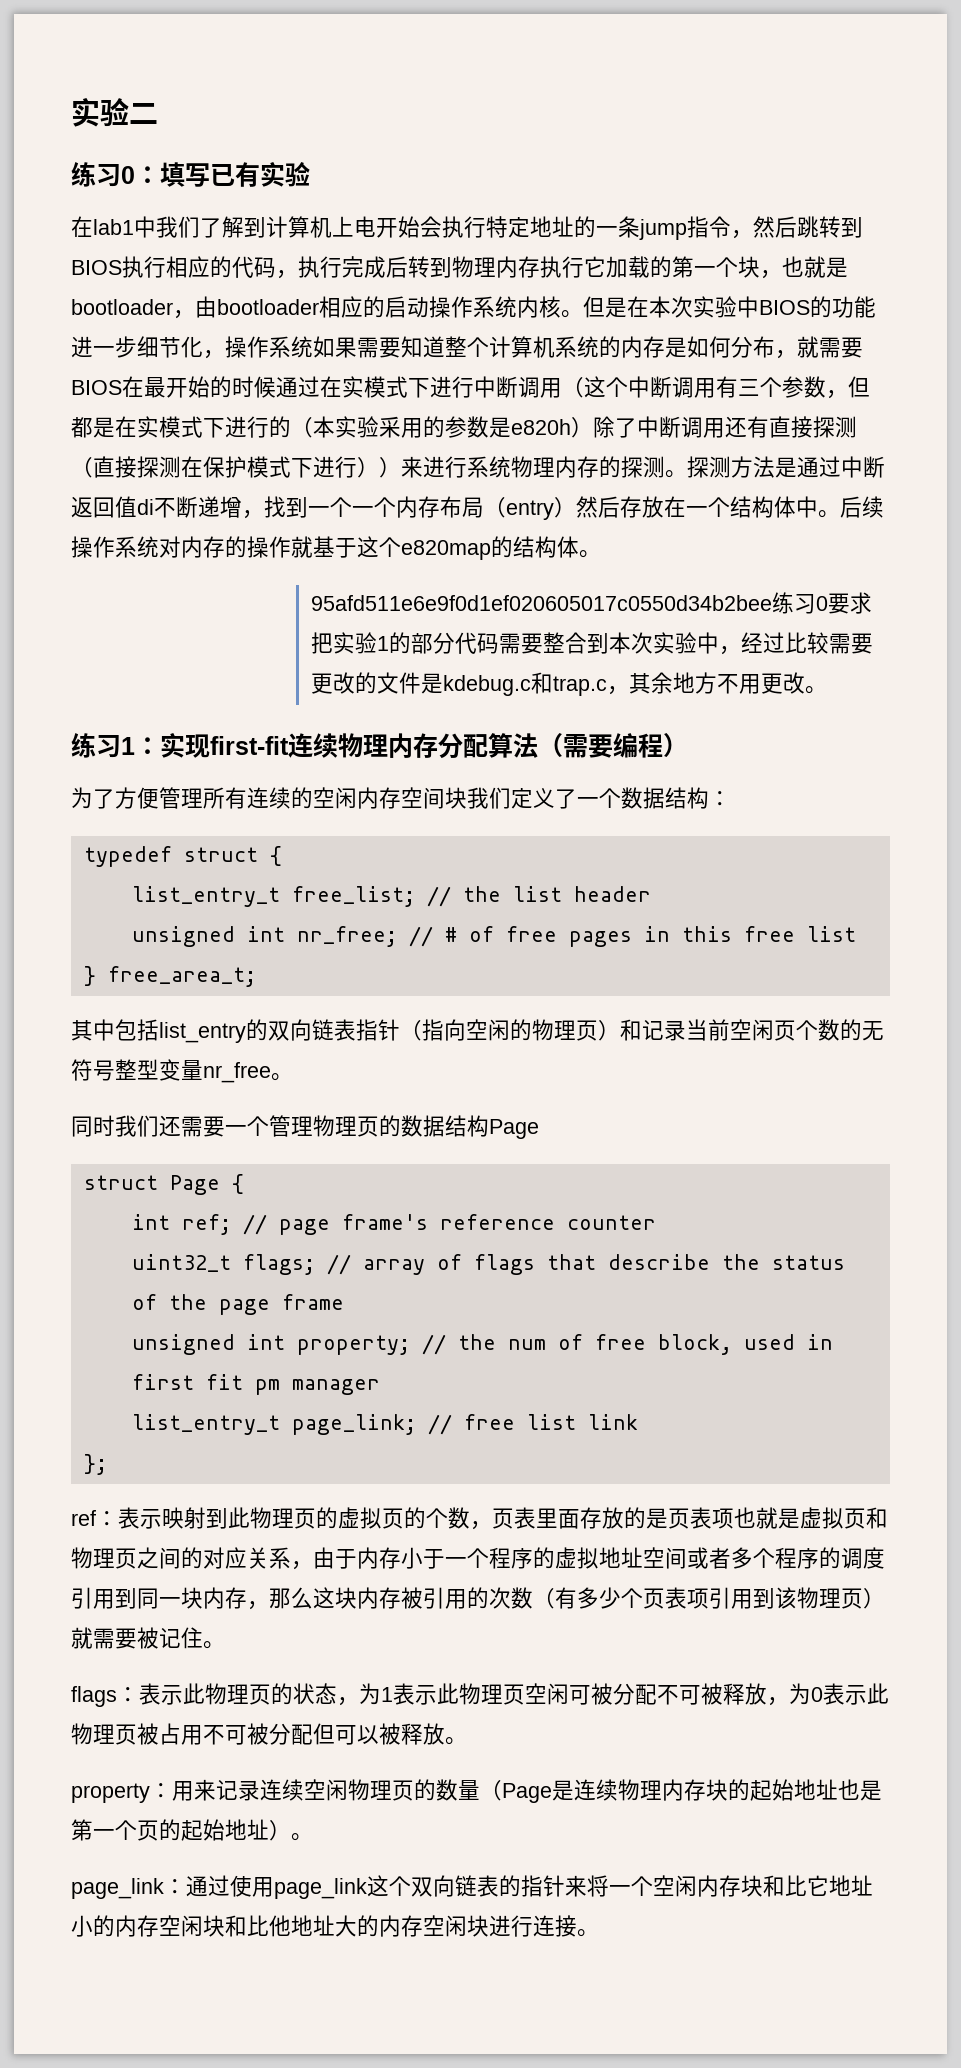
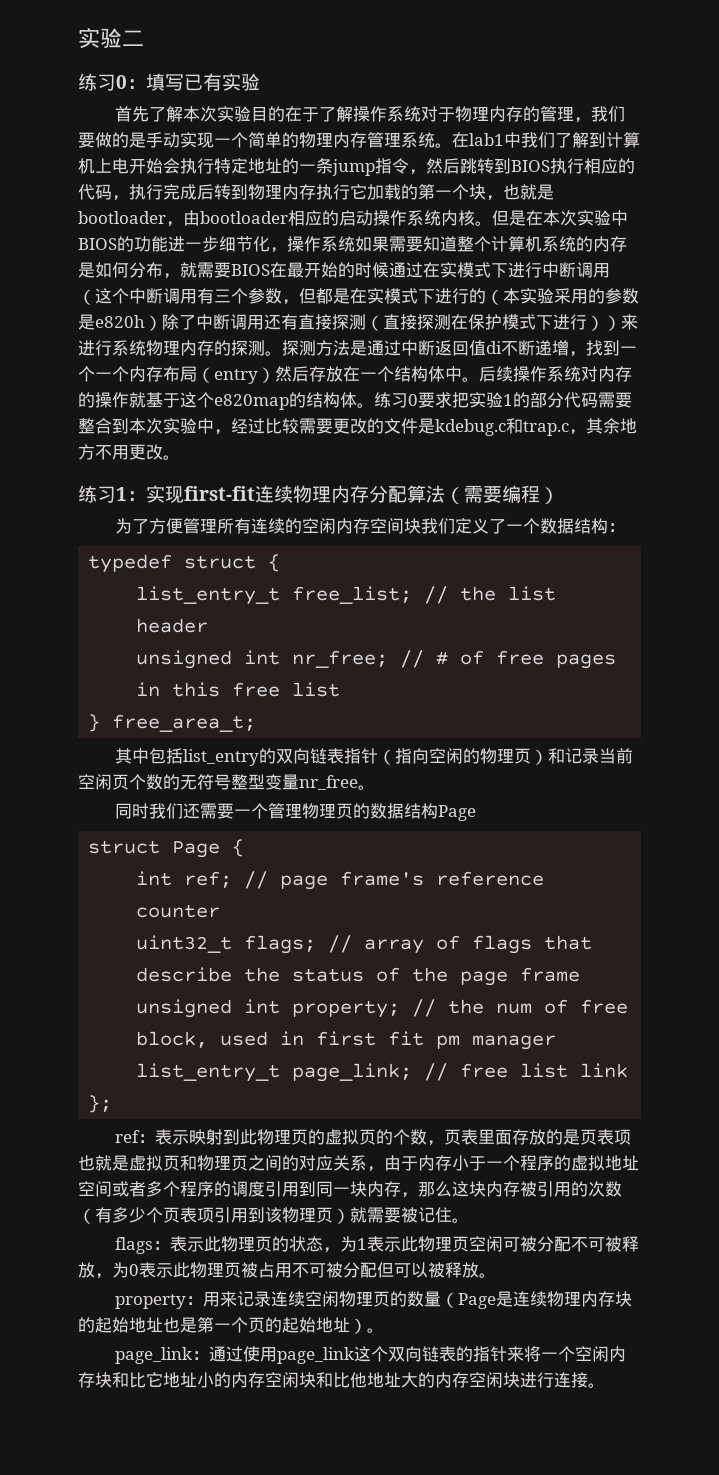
(310, 174) none -> [114,106,625,123] [78,132,452,148] 首先了解本次实验目的在于了解操作系统对于物理内存的管理，我们要做的是手动实现一个简单的物理内存管理系统。
[310,595,772,611] // 95afd511e6e9f0d1ef020605017c0550d34b2bee -> (374, 405) none

